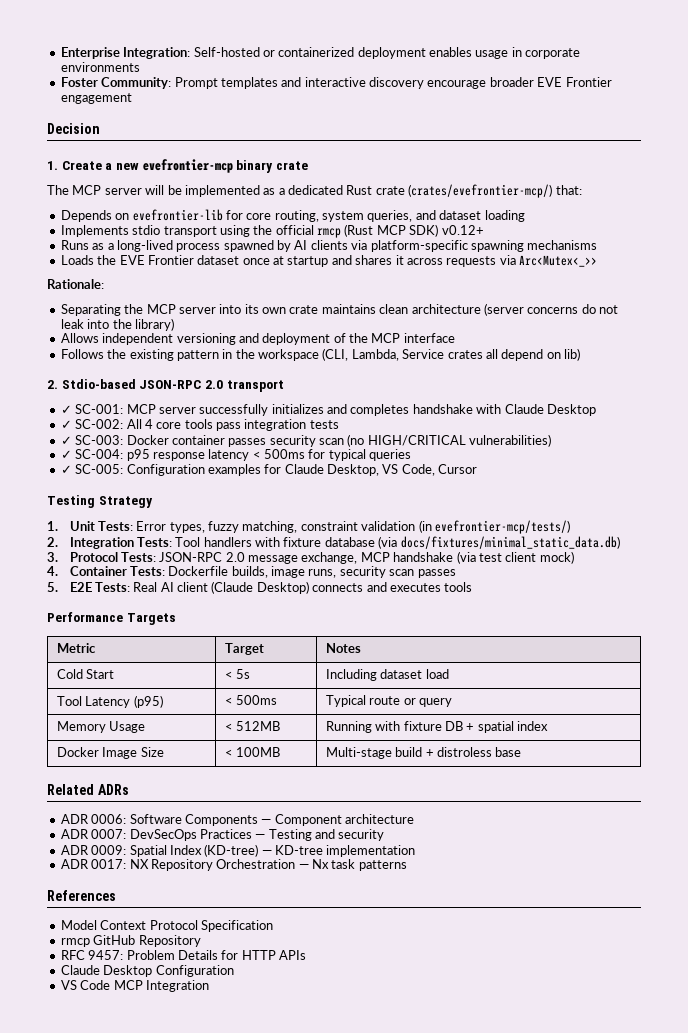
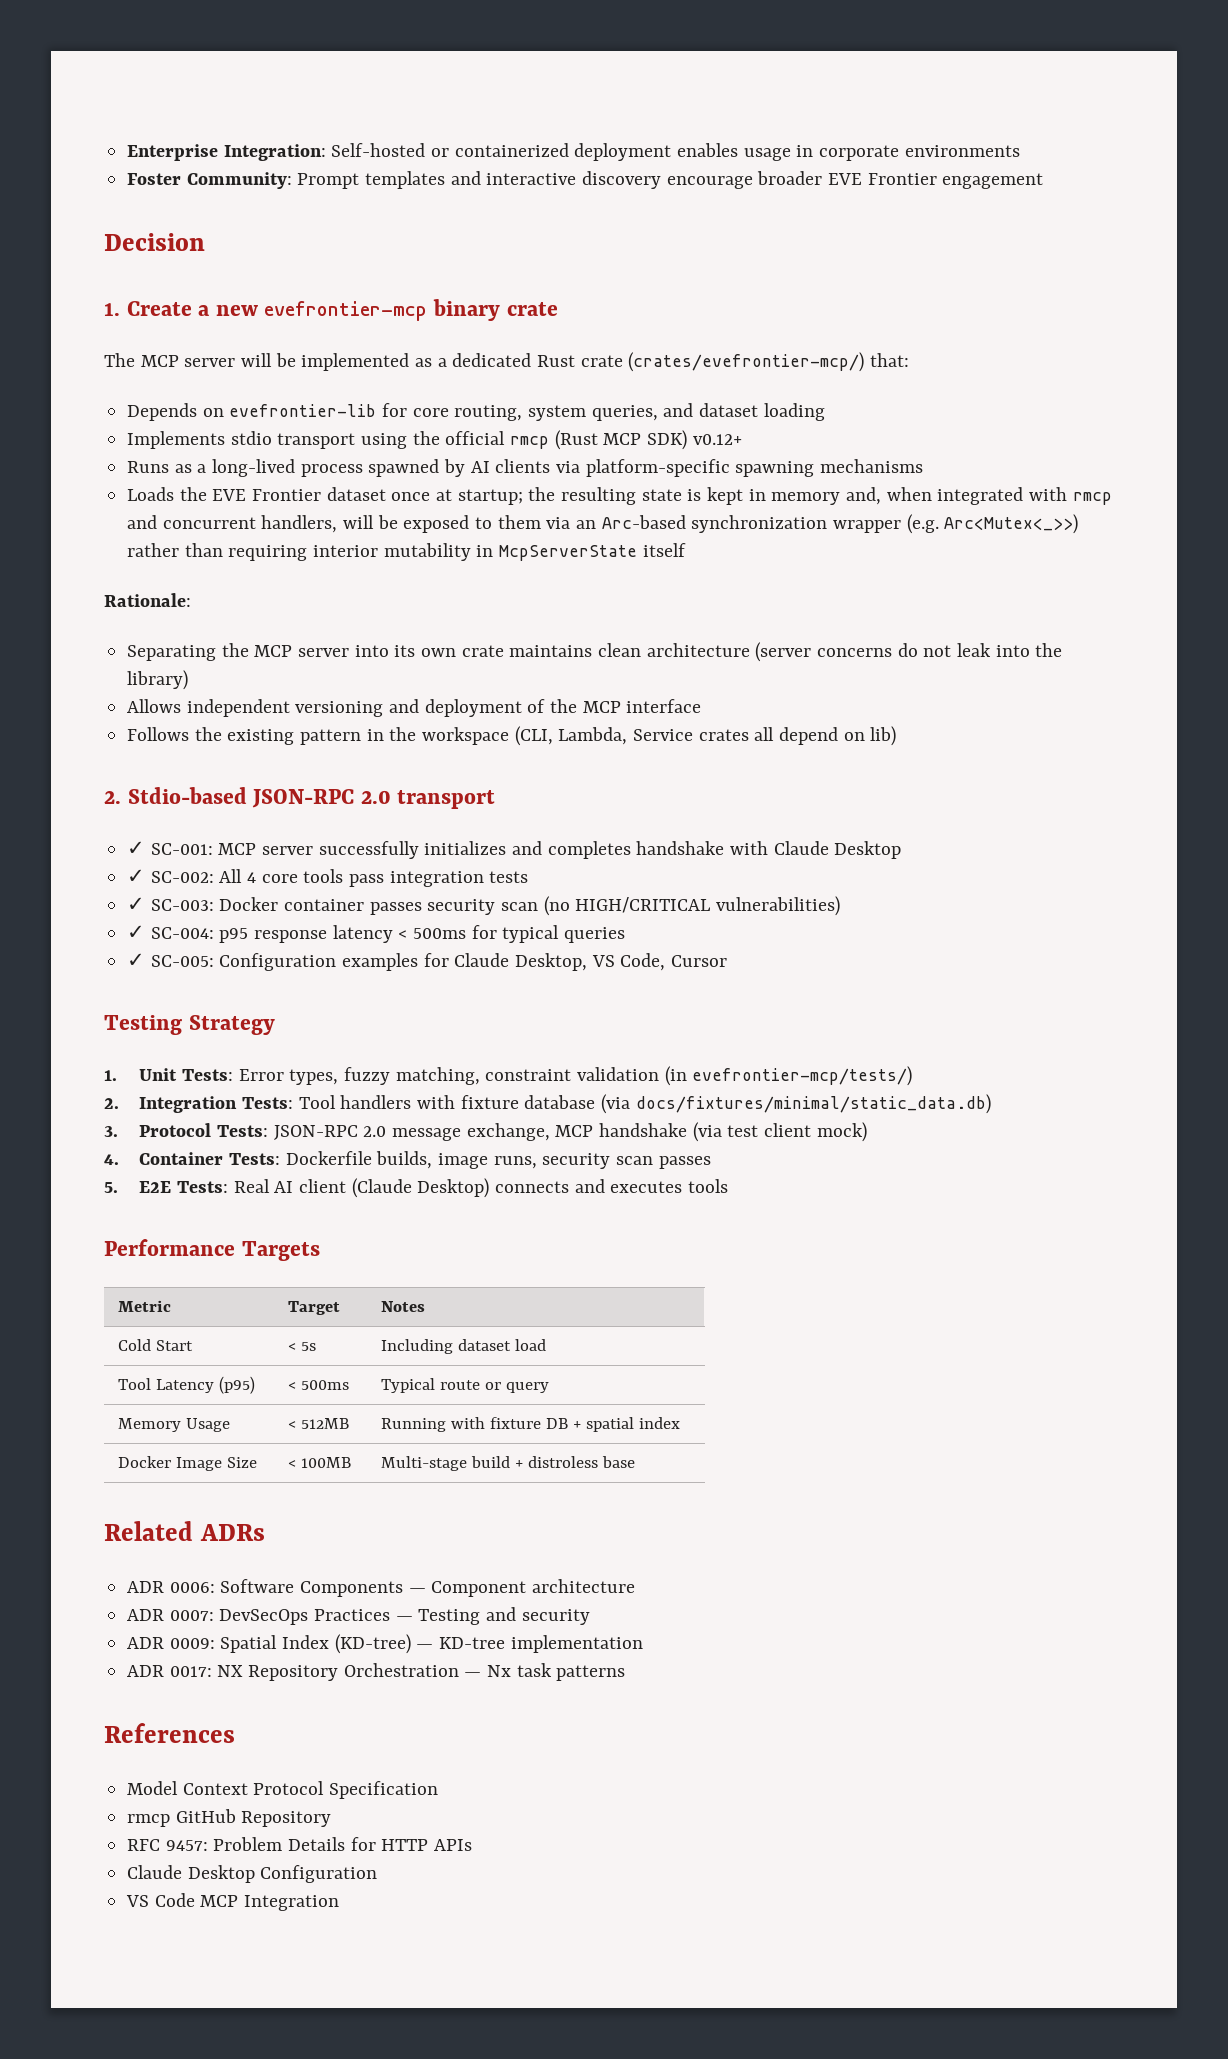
[287,255,597,267] startup and shares it across requests via Arc<Mutex<_>> -> [457,487,1112,505] [127,514,1079,534] [127,543,686,561] startup; the resulting state is kept in memory and, when integrated with rmcp and concurrent handlers, will be exposed to them via an Arc-based synchronization wrapper (e.g. Arc<Mutex<_>>) rather than requiring interior mutability in McpServerState itself
[400,536,620,549] docs/fixtures/minimal_static_data.db) -> [635,1094,991,1114] docs/fixtures/minimal/static_data.db)

